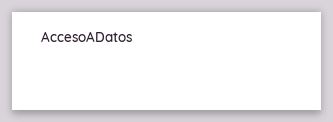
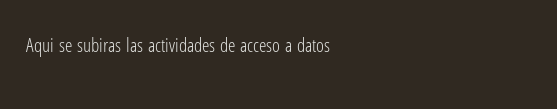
[41,31,132,42] AccesoADatos -> [26,37,330,57] Aqui se subiras las actividades de acceso a datos

